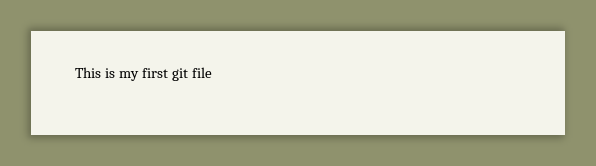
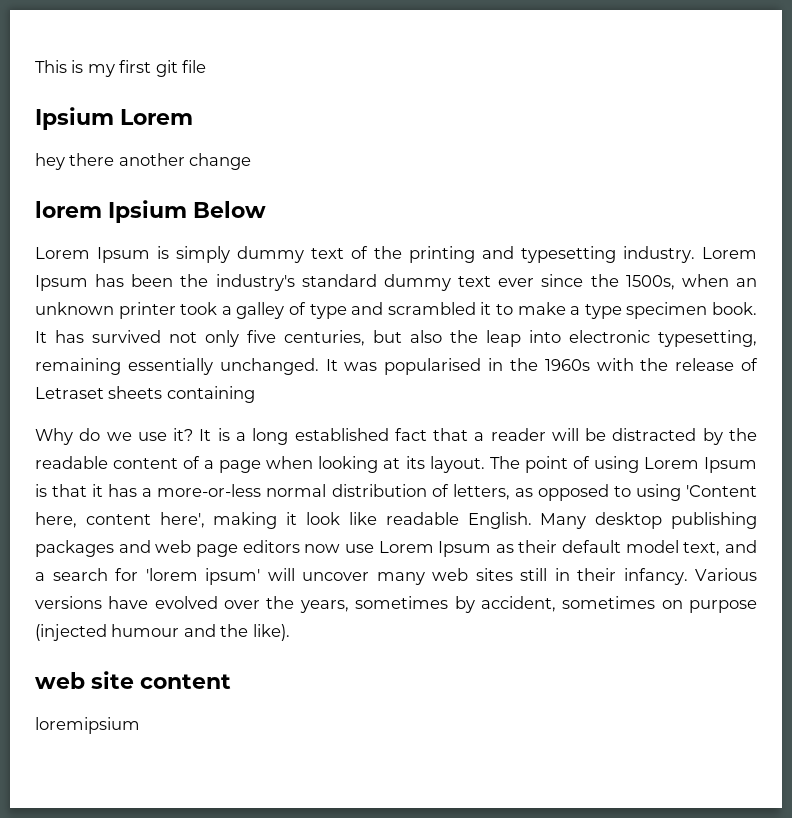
(212, 72) none -> [35,107,193,130] [35,153,252,170] [35,200,266,223] [35,246,757,263] [35,274,757,291] [35,302,758,319] [35,330,757,347] [35,358,758,375] [35,386,255,403] [35,428,758,445] [35,456,758,473] [35,484,757,501] [35,512,757,529] [35,540,757,557] [35,568,757,585] [35,596,758,613] [35,624,290,641] [35,671,231,689] [35,717,140,734] // Ipsium Lorem // hey there another change // lorem Ipsium Below // Lorem Ipsum is simply dummy text of the printing and typesetting industry. Lorem Ipsum has been the industry's standard dummy text ever since the 1500s, when an unknown printer took a galley of type and scrambled it to make a type specimen book. It has survived not only five centuries, but also the leap into electronic typesetting, remaining essentially unchanged. It was popularised in the 1960s with the release of Letraset sheets containing // Why do we use it? It is a long established fact that a reader will be distracted by the readable content of a page when looking at its layout. The point of using Lorem Ipsum is that it has a more-or-less normal distribution of letters, as opposed to using 'Content here, content here', making it look like readable English. Many desktop publishing packages and web page editors now use Lorem Ipsum as their default model text, and a search for 'lorem ipsum' will uncover many web sites still in their infancy. Various versions have evolved over the years, sometimes by accident, sometimes on purpose (injected humour and the like). // web site content // loremipsium

